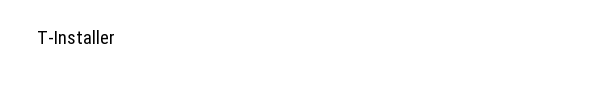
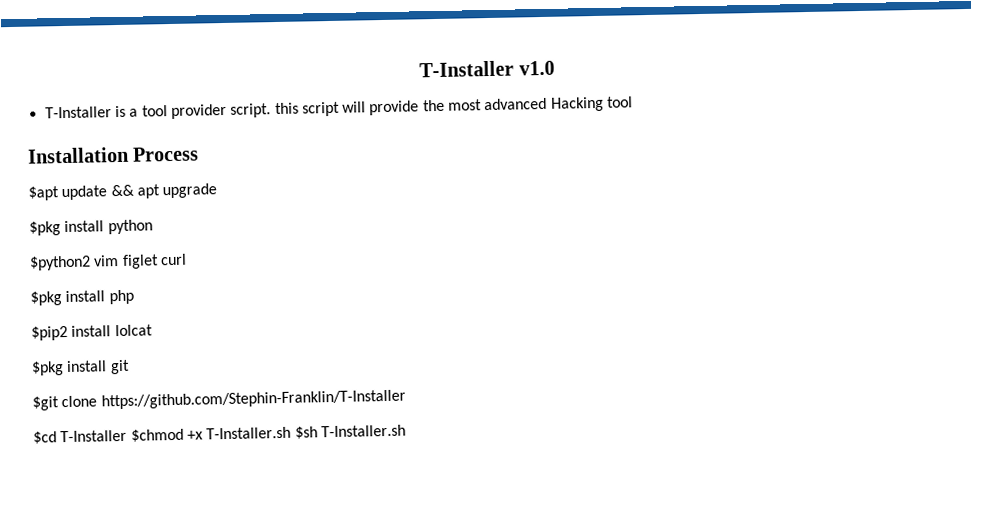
[37,30,115,44] T-Installer -> [419,60,555,78] [44,96,634,120] [27,146,200,164] [28,183,218,201] [29,219,153,236] [29,253,187,271] [30,289,134,306] [31,324,153,341] [31,359,130,376] [32,389,406,411] [33,424,406,444] T-Installer v1.0 // T-Installer is a tool provider script. this script will provide the most advanced Hacking tool // Installation Process // $apt update && apt upgrade // $pkg install python // $python2 vim figlet curl // $pkg install php // $pip2 install lolcat // $pkg install git // $git clone https://github.com/Stephin-Franklin/T-Installer // $cd T-Installer $chmod +x T-Installer.sh $sh T-Installer.sh

